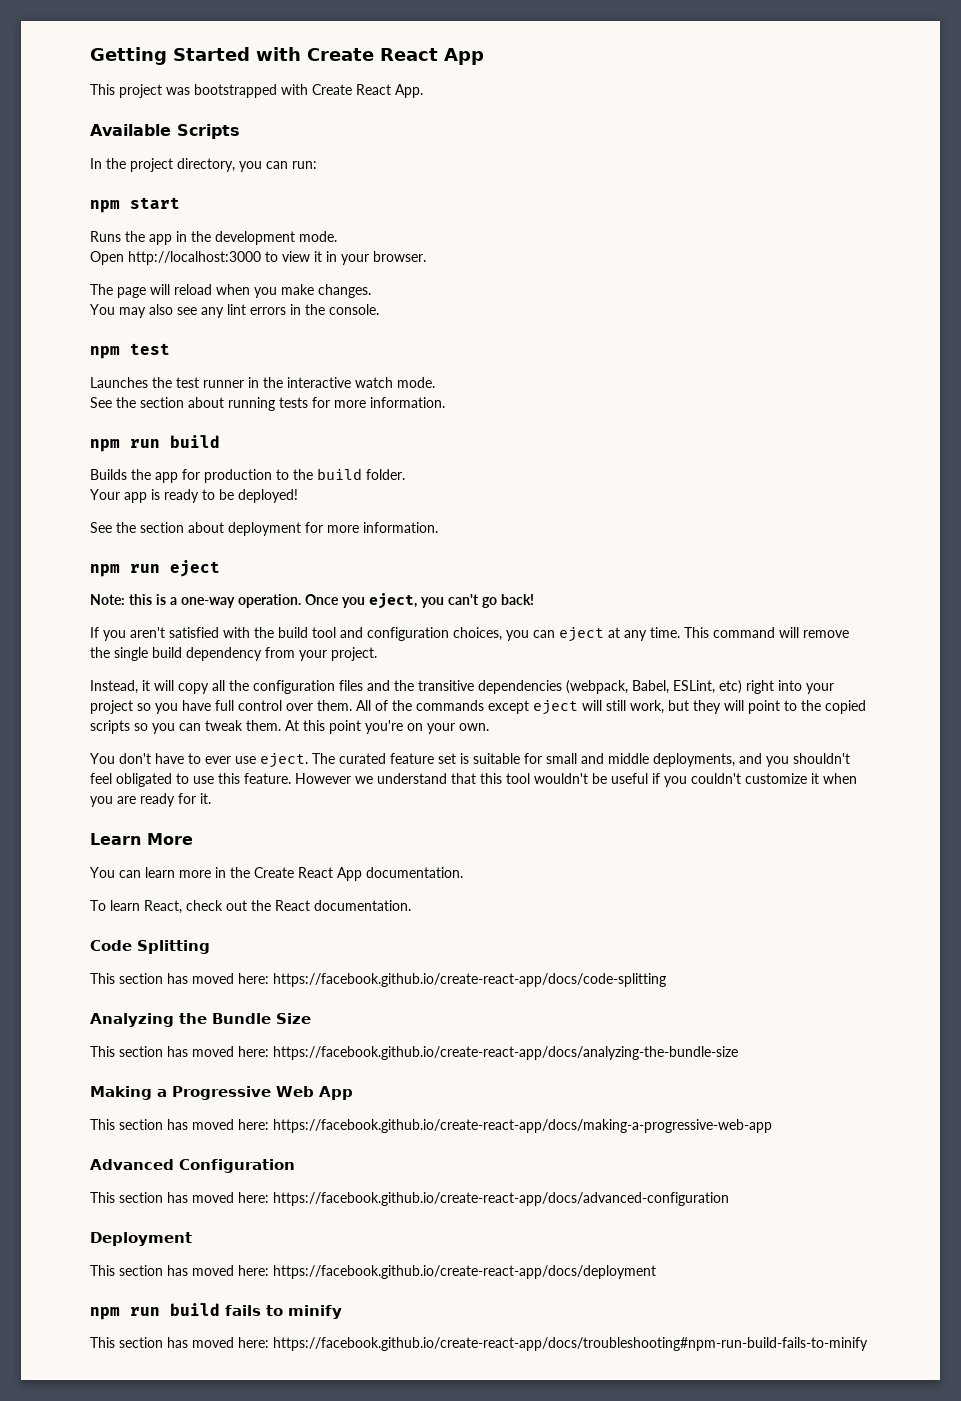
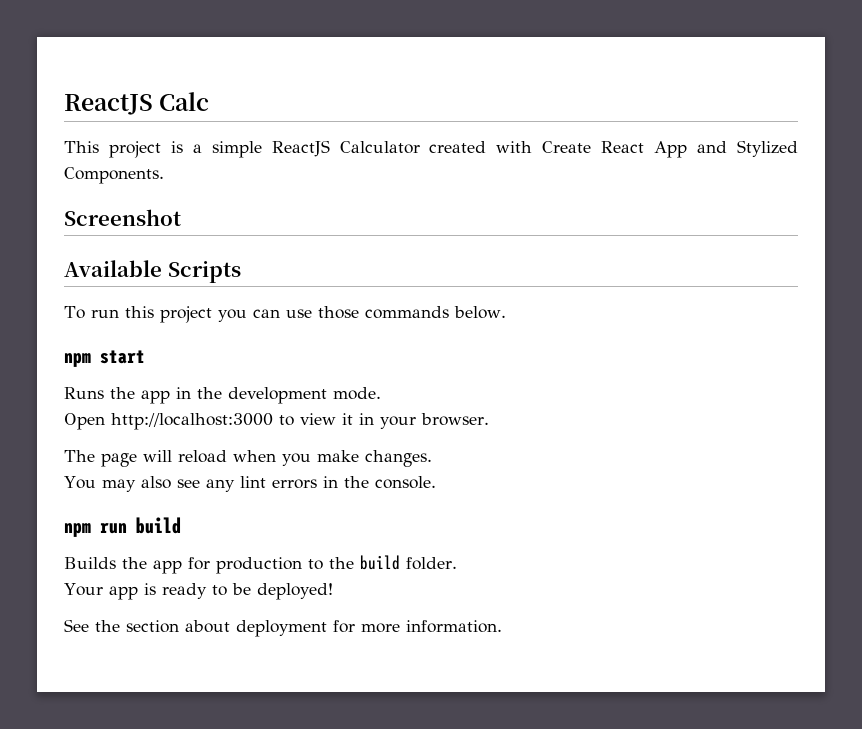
[90,47,484,65] [90,84,423,98] [90,124,240,139] [90,158,317,172] Getting Started with Create React App // This project was bootstrapped with Create React App. // Available Scripts // In the project directory, you can run: -> [64,92,210,115] [64,140,798,158] [64,167,164,184] [64,209,181,226] [64,260,241,283] [64,306,506,323] ReactJS Calc // This project is a simple ReactJS Calculator created with Create React App and Stylized Components. // Screenshot // Available Scripts // To run this project you can use those commands below.
[90,343,170,359] [90,377,435,388] [90,397,445,411] // npm test // Launches the test runner in the interactive watch mode. // See the section about running tests for more information. -> (436, 482) none
[90,560,220,577] [90,593,534,609] [90,627,849,642] [90,647,377,661] [90,680,834,694] [90,700,866,715] [90,720,489,734] [90,753,850,768] [90,773,857,787] [90,793,211,807] [90,833,193,845] [90,867,463,881] [90,900,411,914] [90,940,210,954] [90,973,666,987] [90,1013,311,1027] [90,1046,738,1060] [90,1086,353,1100] [90,1119,772,1133] [90,1159,295,1173] [90,1192,729,1206] [90,1232,192,1246] [90,1265,656,1279] [90,1303,342,1320] [90,1337,868,1351] // npm run eject // Note: this is a one-way operation. Once you eject, you can't go back! // If you aren't satisfied with the build tool and configuration choices, you can eject at any time. This command will remove the single build dependency from your project. // Instead, it will copy all the configuration files and the transitive dependencies (webpack, Babel, ESLint, etc) right into your project so you have full control over them. All of the commands except eject will still work, but they will point to the copied scripts so you can tweak them. At this point you're on your own. // You don't have to ever use eject. The curated feature set is suitable for small and middle deployments, and you shouldn't feel obligated to use this feature. However we understand that this tool wouldn't be useful if you couldn't customize it when you are ready for it. // Learn More // You can learn more in the Create React App documentation. // To learn React, check out the React documentation. // Code Splitting // This section has moved here: https://facebook.github.io/create-react-app/docs/code-splitting // Analyzing the Bundle Size // This section has moved here: https://facebook.github.io/create-react-app/docs/analyzing-the-bundle-size // Making a Progressive Web App // This section has moved here: https://facebook.github.io/create-react-app/docs/making-a-progressive-web-app // Advanced Configuration // This section has moved here: https://facebook.github.io/create-react-app/docs/advanced-configuration // Deployment // This section has moved here: https://facebook.github.io/create-react-app/docs/deployment // npm run build fails to minify // This section has moved here: https://facebook.github.io/create-react-app/docs/troubleshooting#npm-run-build-fails-to-minify -> (502, 626) none

